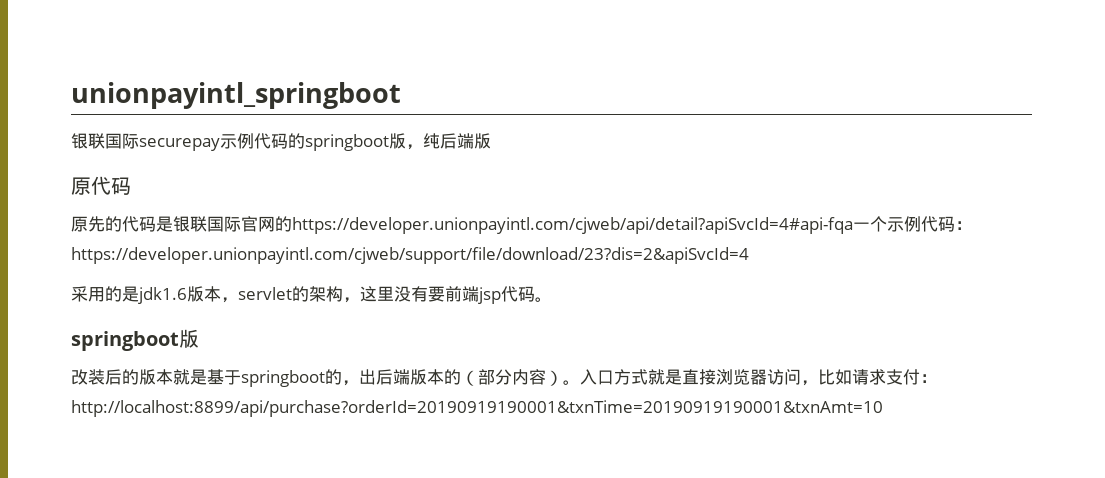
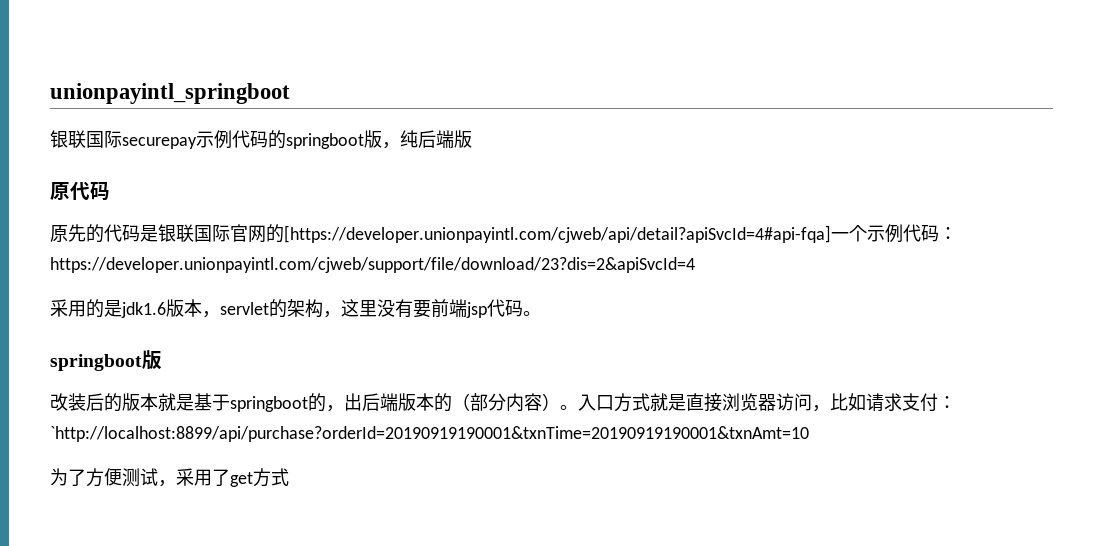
[292,217,853,234] https://developer.unionpayintl.com/cjweb/api/detail?apiSvcId=4#api-fqa -> [284,225,831,243] [https://developer.unionpayintl.com/cjweb/api/detail?apiSvcId=4#api-fqa]
[71,400,883,417] http://localhost:8899/api/purchase?orderId=20190919190001&txnTime=20190919190001&txnAmt=10 -> [50,426,809,442] [50,468,289,487] `http://localhost:8899/api/purchase?orderId=20190919190001&txnTime=20190919190001&txnAmt=10 // 为了方便测试，采用了get方式

